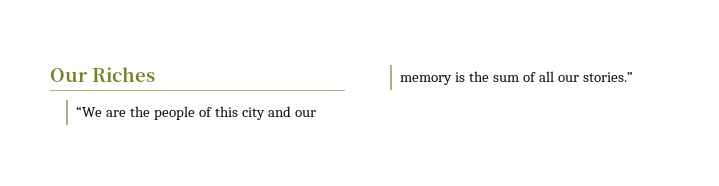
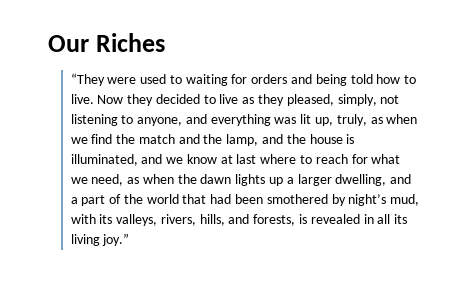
[76,106,316,120] [400,71,633,85] “We are the people of this city and our memory is the sum of all our stories.” -> [70,73,417,86] [70,94,400,106] [70,114,418,126] [70,134,355,146] [70,154,401,166] [70,174,412,186] [70,194,420,206] [70,214,408,226] [70,233,130,246] “They were used to waiting for orders and being told how to live. Now they decided to live as they pleased, simply, not listening to anyone, and everything was lit up, truly, as when we find the match and the lamp, and the house is illuminated, and we know at last where to reach for what we need, as when the dawn lights up a larger dwelling, and a part of the world that had been smothered by night’s mud, with its valleys, rivers, hills, and forests, is revealed in all its living joy.”

